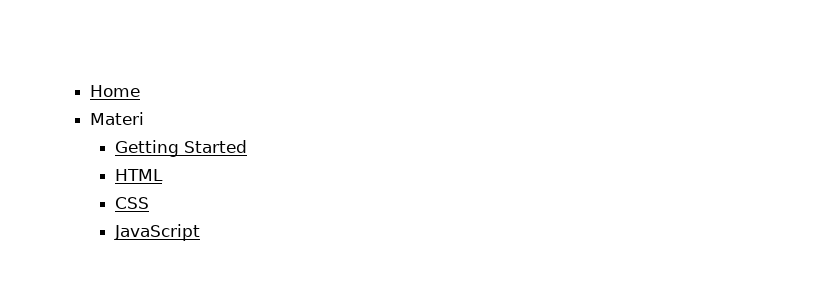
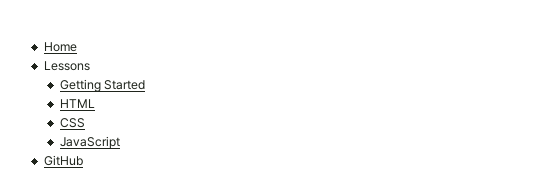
[90,112,145,125] Materi -> [43,61,90,71] Lessons
(200, 232) none -> [43,155,83,166] // GitHub

